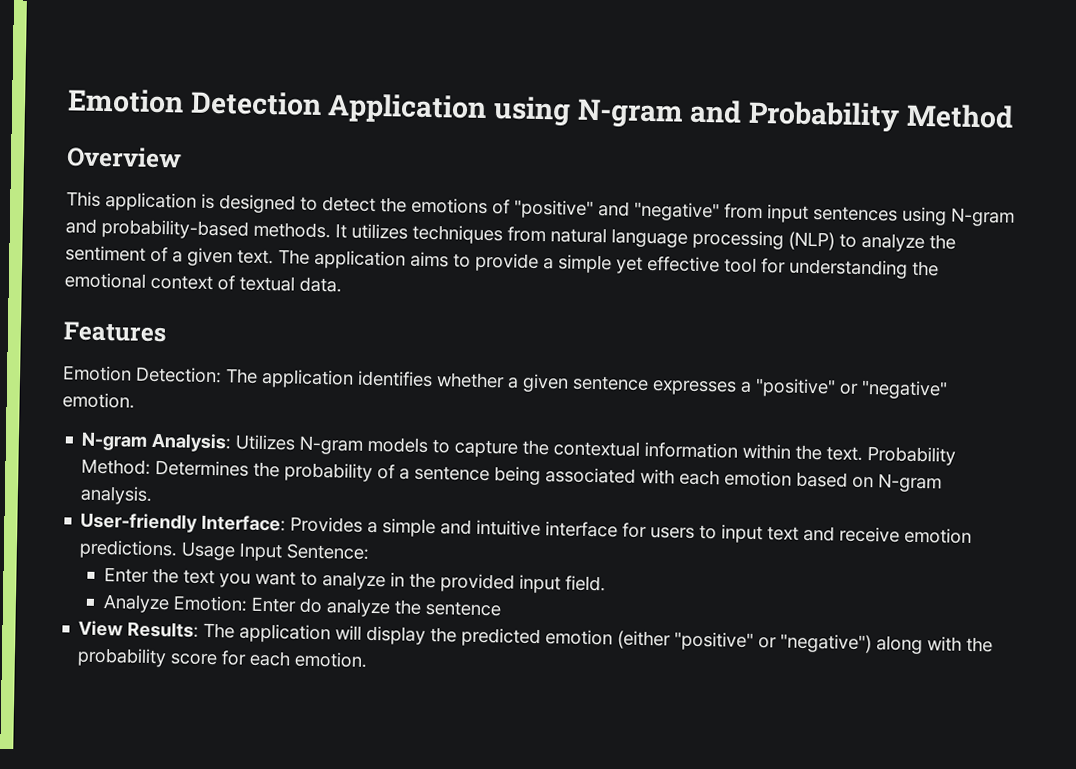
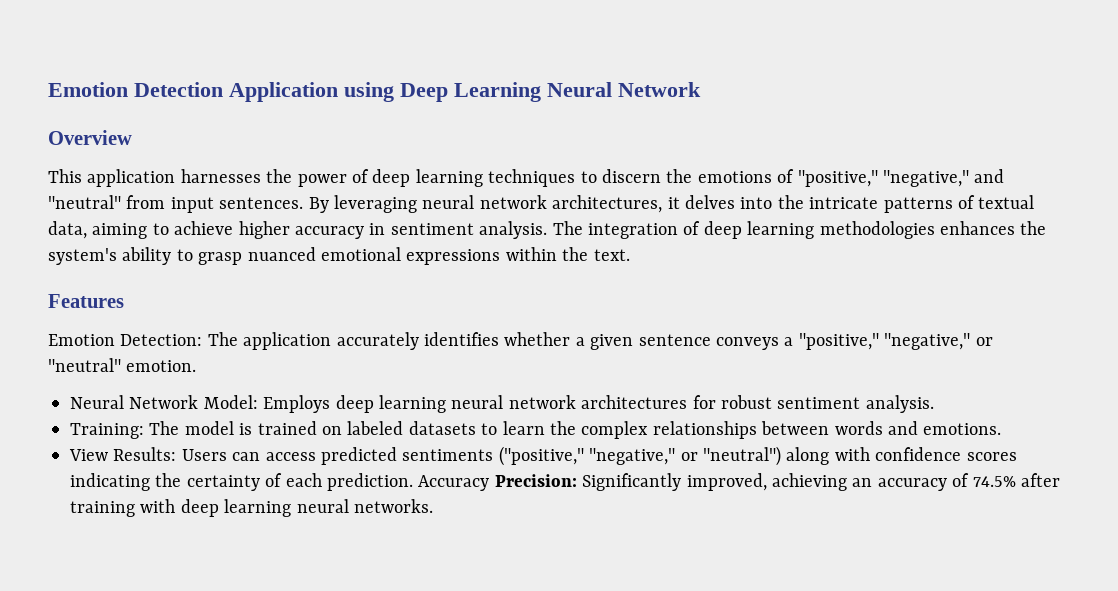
[576,98,1014,133] N-gram and Probability Method -> [400,82,701,102] Deep Learning Neural Network
[201,193,1015,227] [65,218,956,253] [65,245,939,279] [64,272,342,293] is designed to detect the emotions of "positive" and "negative" from input sentences using N-gram and probability-based methods. It utilizes techniques from natural language processing (NLP) to analyze the sentiment of a given text. The application aims to provide a simple yet effective tool for understanding the emotional context of textual data. -> [180,169,1005,187] [48,195,1035,213] [48,221,1047,239] [48,247,630,265] harnesses the power of deep learning techniques to discern the emotions of "positive," "negative," and "neutral" from input sentences. By leveraging neural network architectures, it delves into the intricate patterns of textual data, aiming to achieve higher accuracy in sentiment analysis. The integration of deep learning methodologies enhances the system's ability to grasp nuanced emotional expressions within the text.
(354, 378) none -> [336,332,419,350] accurately
[652,377,948,400] [62,392,135,409] [81,431,957,466] [81,458,943,493] [80,485,154,505] [80,512,973,544] [79,539,371,562] [103,567,606,594] [102,594,502,618] [78,620,994,655] [77,647,369,668] expresses a "positive" or "negative" emotion. // N-gram Analysis: Utilizes N-gram models to capture the contextual information within the text. Probability Method: Determines the probability of a sentence being associated with each emotion based on N-gram analysis. // User-friendly Interface: Provides a simple and intuitive interface for users to input text and receive emotion predictions. Usage Input Sentence: // Enter the text you want to analyze in the provided input field. // Analyze Emotion: Enter do analyze the sentence // View Results: The application will display the predicted emotion (either "positive" or "negative") along with the probability score for each emotion. -> [715,333,993,350] [48,358,197,372] [70,395,934,413] [70,421,1002,439] [69,446,1017,466] [70,473,1060,491] [70,499,433,517] conveys a "positive," "negative," or "neutral" emotion. // Neural Network Model: Employs deep learning neural network architectures for robust sentiment analysis. // Training: The model is trained on labeled datasets to learn the complex relationships between words and emotions. // View Results: Users can access predicted sentiments ("positive," "negative," or "neutral") along with confidence scores indicating the certainty of each prediction. Accuracy Precision: Significantly improved, achieving an accuracy of 74.5% after training with deep learning neural networks.

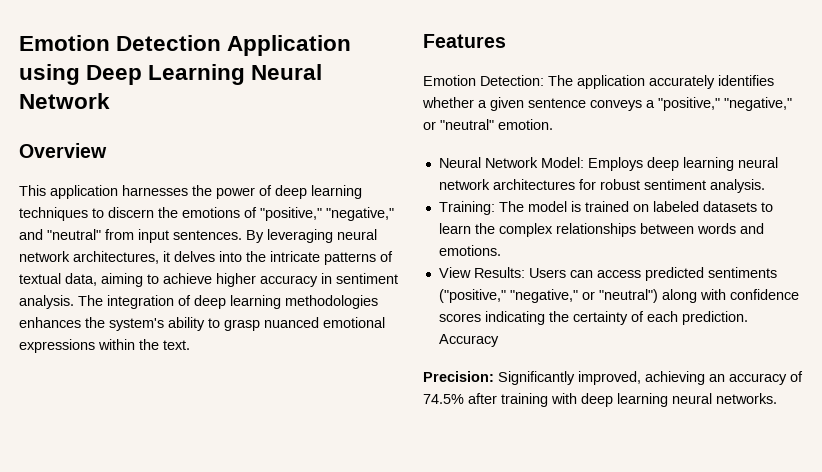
(490, 483) none -> (499, 340) //

